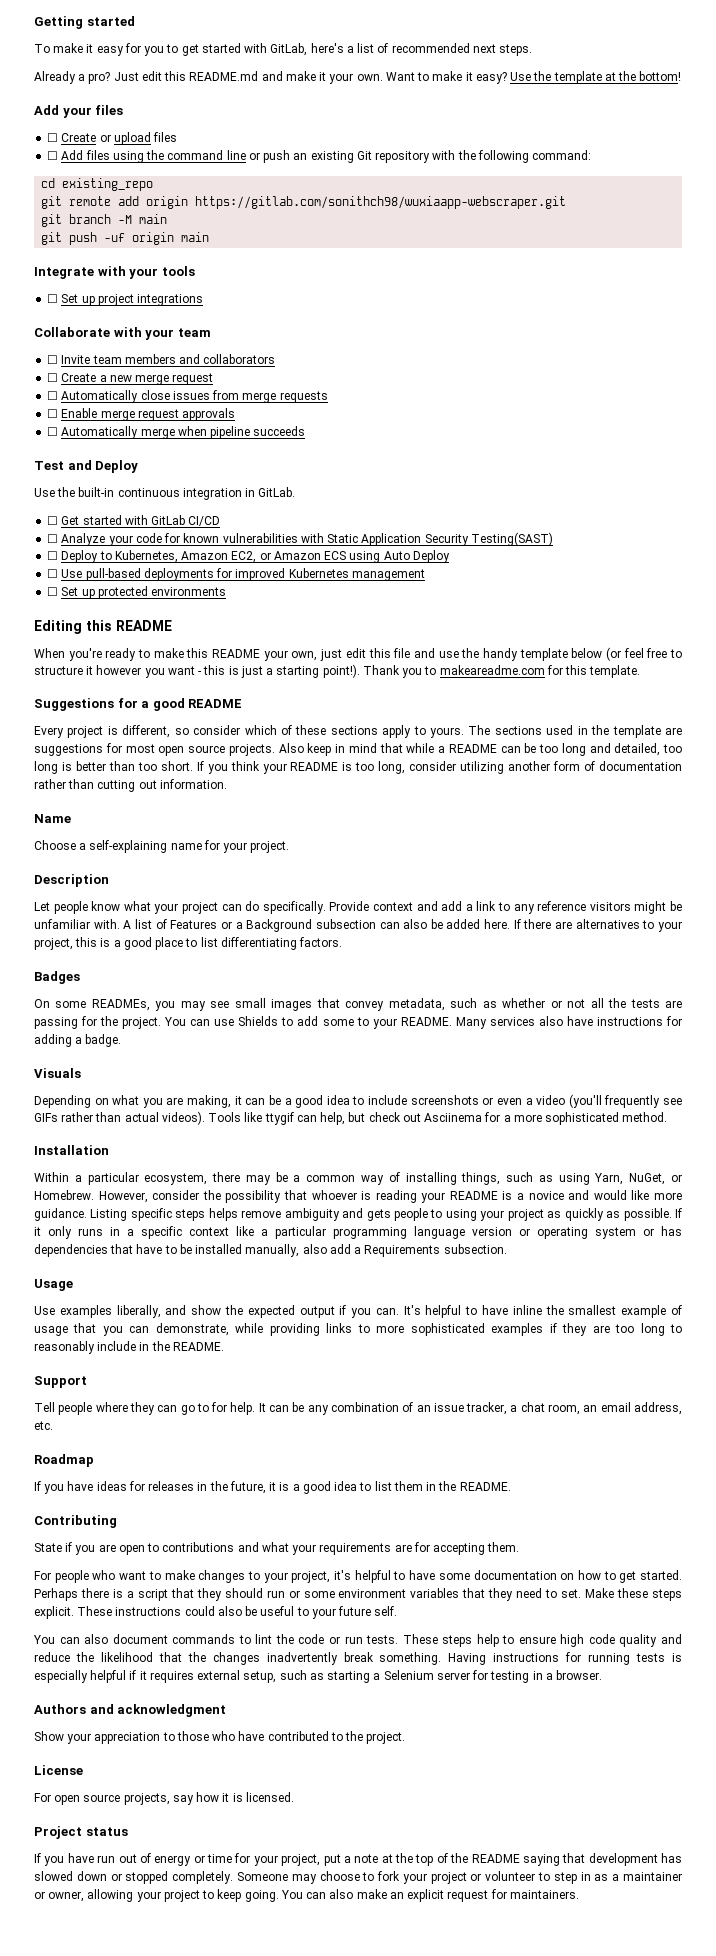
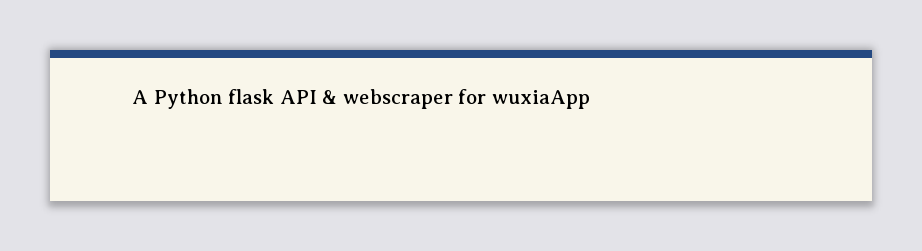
[34,16,135,29] [34,43,533,56] [34,71,682,84] [34,105,124,118] [47,132,178,145] [47,150,592,163] [41,178,154,191] [41,196,567,209] [41,214,168,227] [41,232,210,245] [34,266,195,279] [47,294,204,306] [34,327,211,340] [47,354,276,364] [47,373,214,385] [47,390,328,403] [47,408,236,421] [47,426,306,439] [34,460,139,473] [34,487,296,500] [47,515,221,526] [47,532,553,546] [47,550,450,563] [47,568,425,581] [47,586,227,599] [34,620,172,634] [34,647,682,661] [34,664,641,678] [34,698,243,711] [34,725,682,738] [34,743,682,756] [34,761,682,774] [34,779,227,792] [34,814,71,823] [34,840,290,853] [34,874,109,887] [34,901,683,914] [34,919,682,932] [34,937,343,950] [34,971,80,984] [34,998,683,1011] [34,1016,682,1029] [34,1034,122,1047] [34,1068,81,1078] [34,1094,682,1108] [34,1111,668,1125] [34,1145,109,1155] [34,1172,683,1185] [34,1190,682,1203] [34,1208,683,1221] [34,1226,682,1239] [34,1244,507,1257] [34,1279,73,1291] [34,1305,682,1318] [34,1323,683,1336] [34,1341,224,1354] [34,1376,87,1388] [34,1402,682,1415] [34,1421,53,1430] [34,1454,94,1467] [34,1481,511,1494] [34,1515,117,1528] [34,1542,520,1555] [34,1570,683,1583] [34,1588,683,1601] [34,1606,398,1619] [33,1634,682,1647] [34,1652,683,1665] [34,1670,603,1683] [34,1704,227,1717] [34,1731,406,1744] [34,1765,83,1775] [34,1792,294,1805] [34,1826,128,1839] [34,1853,682,1866] [34,1871,682,1884] [34,1889,579,1902] Getting started // To make it easy for you to get started with GitLab, here's a list of recommended next steps. // Already a pro? Just edit this README.md and make it your own. Want to make it easy? Use the template at the bottom! // Add your files // ☐ Create or upload files // ☐ Add files using the command line or push an existing Git repository with the following command: // cd existing_repo // git remote add origin https://gitlab.com/sonithch98/wuxiaapp-webscraper.git // git branch -M main // git push -uf origin main // Integrate with your tools // ☐ Set up project integrations // Collaborate with your team // ☐ Invite team members and collaborators // ☐ Create a new merge request // ☐ Automatically close issues from merge requests // ☐ Enable merge request approvals // ☐ Automatically merge when pipeline succeeds // Test and Deploy // Use the built-in continuous integration in GitLab. // ☐ Get started with GitLab CI/CD // ☐ Analyze your code for known vulnerabilities with Static Application Security Testing(SAST) // ☐ Deploy to Kubernetes, Amazon EC2, or Amazon ECS using Auto Deploy // ☐ Use pull-based deployments for improved Kubernetes management // ☐ Set up protected environments // Editing this README // When you're ready to make this README your own, just edit this file and use the handy template below (or feel free to structure it however you want - this is just a starting point!). Thank you to makeareadme.com for this template. // Suggestions for a good README // Every project is different, so consider which of these sections apply to yours. The sections used in the template are suggestions for most open source projects. Also keep in mind that while a README can be too long and detailed, too long is better than too short. If you think your README is too long, consider utilizing another form of documentation rather than cutting out information. // Name // Choose a self-explaining name for your project. // Description // Let people know what your project can do specifically. Provide context and add a link to any reference visitors might be unfamiliar with. A list of Features or a Background subsection can also be added here. If there are alternatives to your project, this is a good place to list differentiating factors. // Badges // On some READMEs, you may see small images that convey metadata, such as whether or not all the tests are passing for the project. You can use Shields to add some to your README. Many services also have instructions for adding a badge. // Visuals // Depending on what you are making, it can be a good idea to include screenshots or even a video (you'll frequently see GIFs rather than actual videos). Tools like ttygif can help, but check out Asciinema for a more sophisticated method. // Installation // Within a particular ecosystem, there may be a common way of installing things, such as using Yarn, NuGet, or Homebrew. However, consider the possibility that whoever is reading your README is a novice and would like more guidance. Listing specific steps helps remove ambiguity and gets people to using your project as quickly as possible. If it only runs in a specific context like a particular programming language version or operating system or has dependencies that have to be installed manually, also add a Requirements subsection. // Usage // Use examples liberally, and show the expected output if you can. It's helpful to have inline the smallest example of usage that you can demonstrate, while providing links to more sophisticated examples if they are too long to reasonably include in the README. // Support // Tell people where they can go to for help. It can be any combination of an issue tracker, a chat room, an email address, etc. // Roadmap // If you have ideas for releases in the future, it is a good idea to list them in the README. // Contributing // State if you are open to contributions and what your requirements are for accepting them. // For people who want to make changes to your project, it's helpful to have some documentation on how to get started. Perhaps there is a script that they should run or some environment variables that they need to set. Make these steps explicit. These instructions could also be useful to your future self. // You can also document commands to lint the code or run tests. These steps help to ensure high code quality and reduce the likelihood that the changes inadvertently break something. Having instructions for running tests is especially helpful if it requires external setup, such as starting a Selenium server for testing in a browser. // Authors and acknowledgment // Show your appreciation to those who have contributed to the project. // License // For open source projects, say how it is licensed. // Project status // If you have run out of energy or time for your project, put a note at the top of the README saying that development has slowed down or stopped completely. Someone may choose to fork your project or volunteer to step in as a maintainer or owner, allowing your project to keep going. You can also make an explicit request for maintainers. -> [132,89,590,109] A Python flask API & webscraper for wuxiaApp

